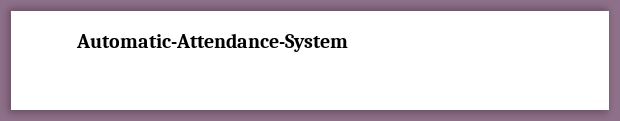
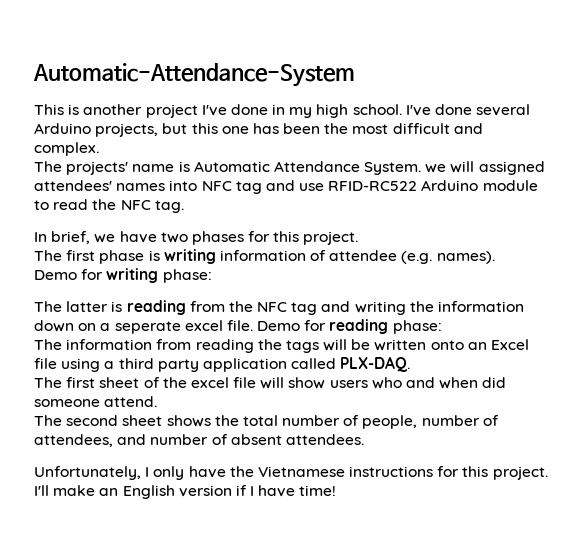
(348, 42) none -> [34,104,531,118] [34,123,483,137] [34,142,99,156] [34,161,545,175] [34,180,538,194] [34,199,184,213] [34,231,359,245] [34,249,495,264] [34,268,212,283] [34,300,525,315] [34,319,442,334] [34,339,530,353] [34,356,411,372] [34,377,507,389] [34,396,158,407] [34,415,499,429] [34,434,364,447] [34,466,548,480] [34,485,337,499] // This is another project I've done in my high school. I've done several Arduino projects, but this one has been the most difficult and complex. // The projects' name is Automatic Attendance System. we will assigned attendees' names into NFC tag and use RFID-RC522 Arduino module to read the NFC tag. // In brief, we have two phases for this project. // The first phase is writing information of attendee (e.g. names). // Demo for writing phase: // The latter is reading from the NFC tag and writing the information down on a seperate excel file. Demo for reading phase: // The information from reading the tags will be written onto an Excel file using a third party application called PLX-DAQ. // The first sheet of the excel file will show users who and when did someone attend. // The second sheet shows the total number of people, number of attendees, and number of absent attendees. // Unfortunately, I only have the Vietnamese instructions for this project. I'll make an English version if I have time!

